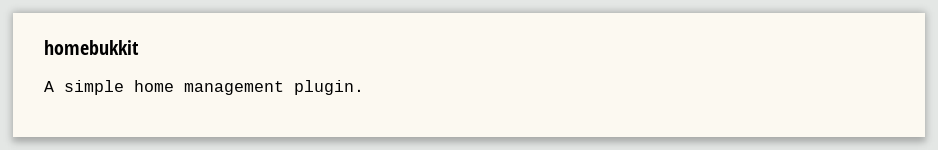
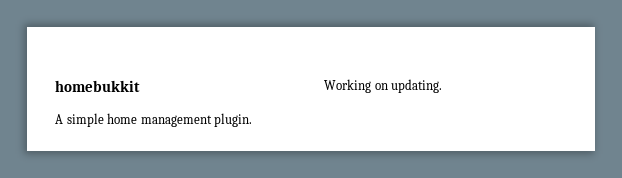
(364, 87) none -> [324,79,443,93] Working on updating.

